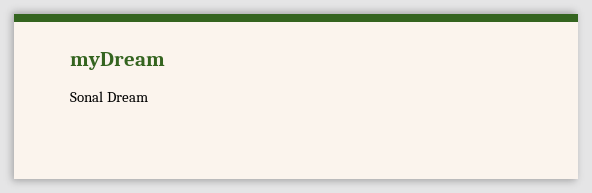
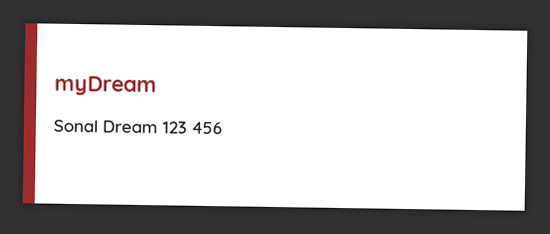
(148, 97) none -> [162,121,222,135] 123 456

